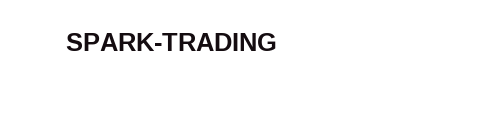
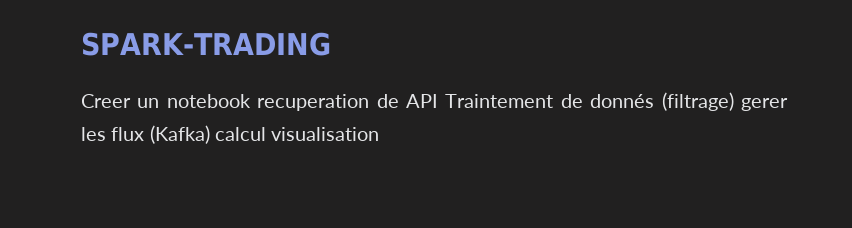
(277, 42) none -> [81,92,788,111] [81,125,380,144] // Creer un notebook recuperation de API Traintement de donnés (filtrage) gerer les flux (Kafka) calcul visualisation

